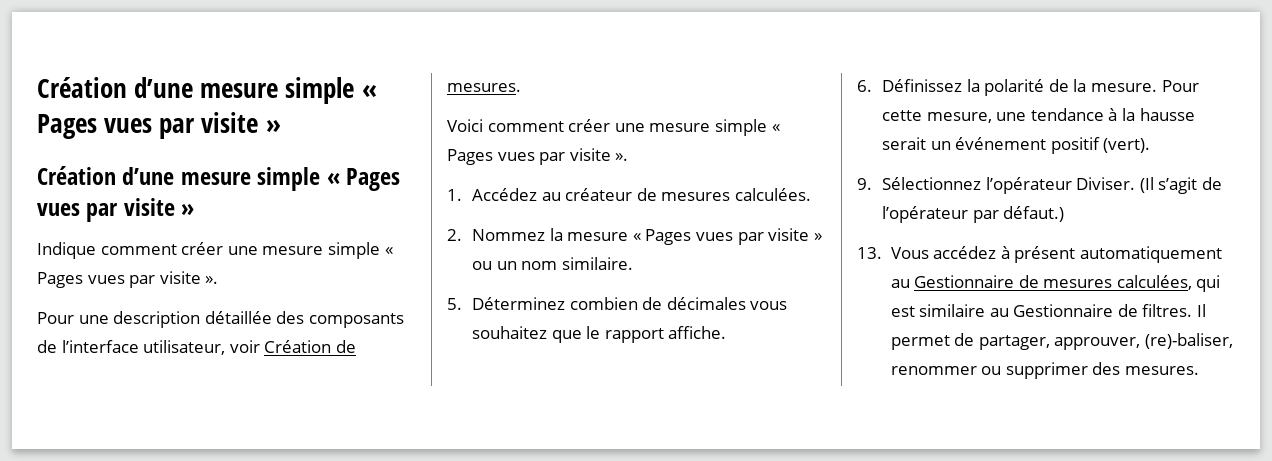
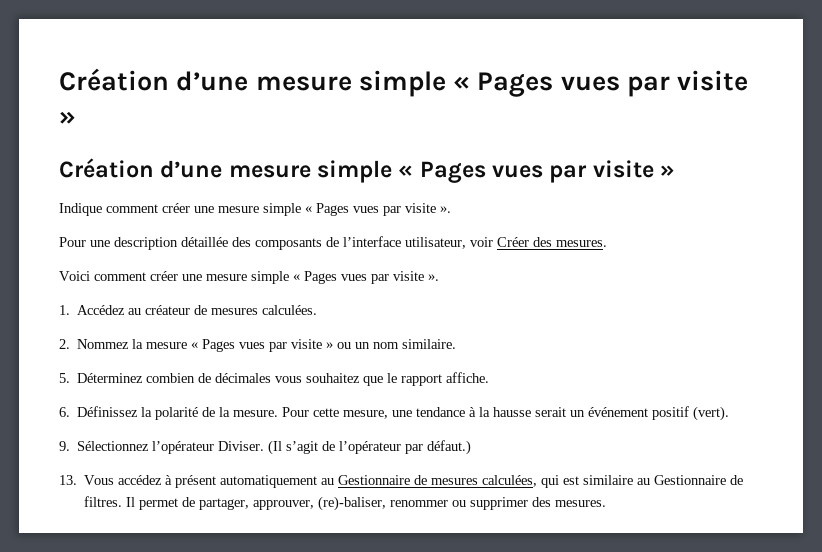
[264,340,356,353] Création de -> [497,237,552,247] Créer des

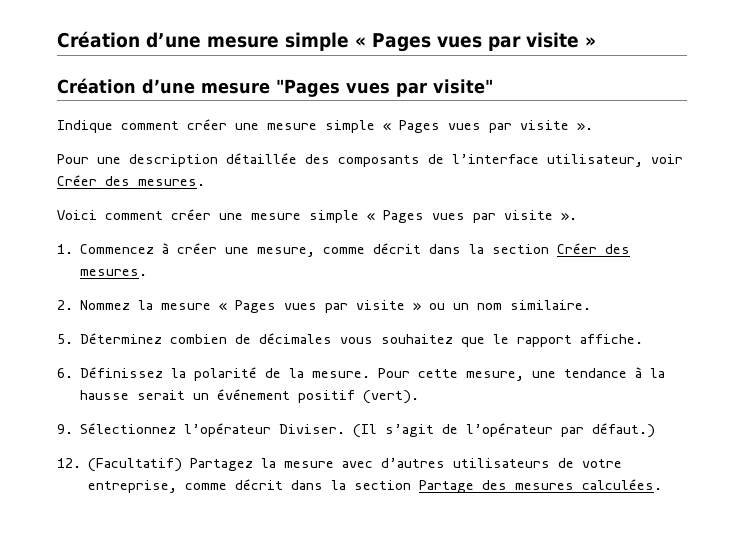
[317,160,676,183] simple « Pages vues par visite » -> [276,79,493,97] "Pages vues par visite"
[77,305,318,315] Accédez au créateur de mesures calculées. -> [80,243,631,257] [80,269,148,276] Commencez à créer une mesure, comme décrit dans la section Créer des mesures.
[59,475,744,488] [84,496,607,511] 13. Vous accédez à présent automatiquement au Gestionnaire de mesures calculées, qui est similaire au Gestionnaire de filtres. Il permet de partager, approuver, (re)-baliser, renommer ou supprimer des mesures. -> [57,458,623,472] [88,479,663,493] 12. (Facultatif) Partagez la mesure avec d’autres utilisateurs de votre entreprise, comme décrit dans la section Partage des mesures calculées.

